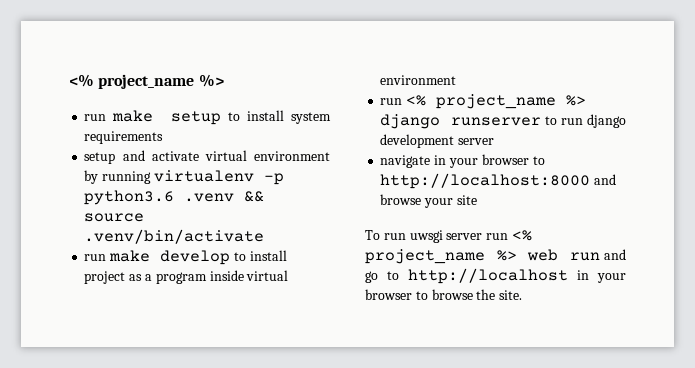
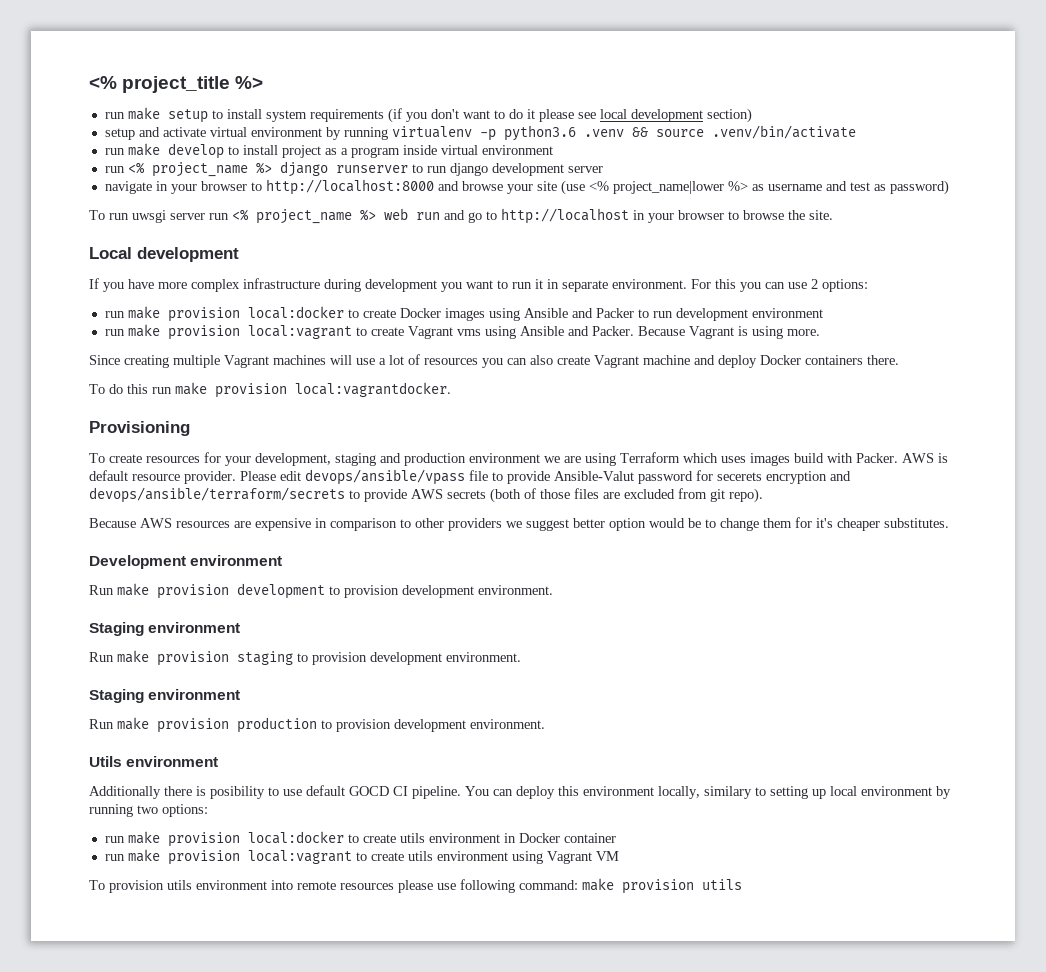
[69,74,195,89] <% project_name -> [89,76,231,93] <% project_title
(164, 137) none -> [387,108,752,123] (if you don't want to do it please see local development section)
(477, 200) none -> [560,180,949,195] (use <% project_name|lower %> as username and test as password)
(523, 295) none -> [89,247,239,262] [89,278,868,292] [104,306,823,322] [104,324,820,340] [89,354,899,368] [89,382,451,398] [89,421,190,436] [89,452,948,466] [89,469,851,485] [89,487,763,503] [89,517,949,531] [89,555,283,569] [89,583,553,599] [89,622,241,636] [89,650,521,666] [89,689,241,703] [89,717,545,733] [89,756,219,767] [89,785,951,799] [89,804,208,817] [104,831,616,847] [104,849,619,865] [89,878,742,894] // Local development // If you have more complex infrastructure during development you want to run it in separate environment. For this you can use 2 options: // run make provision local:docker to create Docker images using Ansible and Packer to run development environment // run make provision local:vagrant to create Vagrant vms using Ansible and Packer. Because Vagrant is using more. // Since creating multiple Vagrant machines will use a lot of resources you can also create Vagrant machine and deploy Docker containers there. // To do this run make provision local:vagrantdocker. // Provisioning // To create resources for your development, staging and production environment we are using Terraform which uses images build with Packer. AWS is default resource provider. Please edit devops/ansible/vpass file to provide Ansible-Valut password for secerets encryption and devops/ansible/terraform/secrets to provide AWS secrets (both of those files are excluded from git repo). // Because AWS resources are expensive in comparison to other providers we suggest better option would be to change them for it's cheaper substitutes. // Development environment // Run make provision development to provision development environment. // Staging environment // Run make provision staging to provision development environment. // Staging environment // Run make provision production to provision development environment. // Utils environment // Additionally there is posibility to use default GOCD CI pipeline. You can deploy this environment locally, similary to setting up local environment by running two options: // run make provision local:docker to create utils environment in Docker container // run make provision local:vagrant to create utils environment using Vagrant VM // To provision utils environment into remote resources please use following command: make provision utils

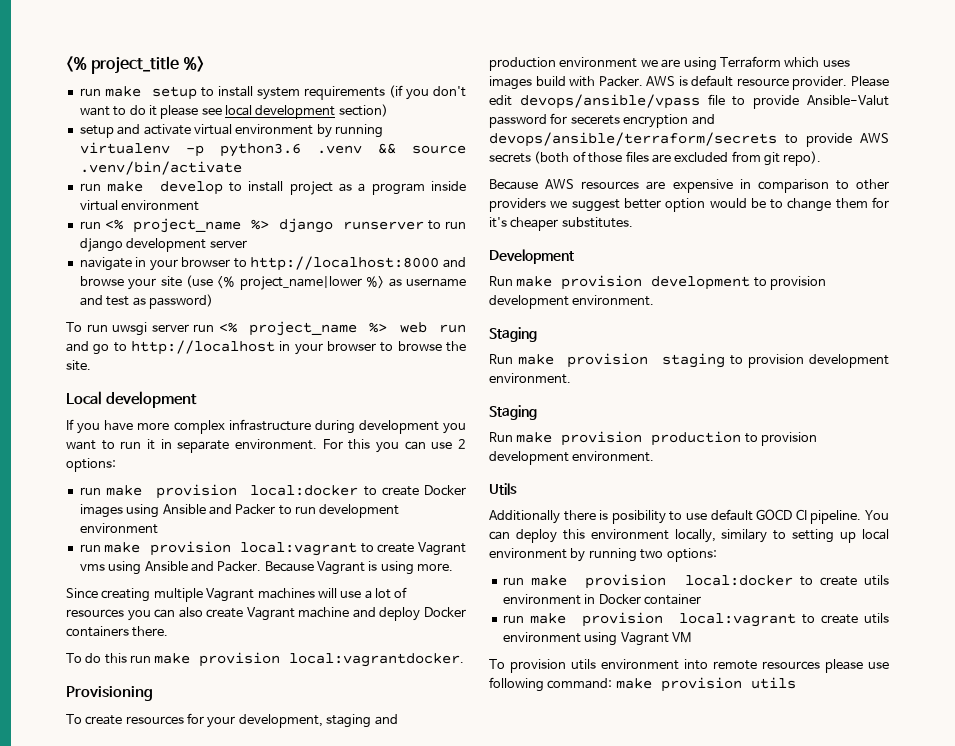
[190,555,283,566] environment -> (574, 256) none
[148,622,241,633] environment -> (537, 334) none
[148,689,241,700] environment -> (537, 412) none
[126,756,219,767] environment -> (517, 489) none

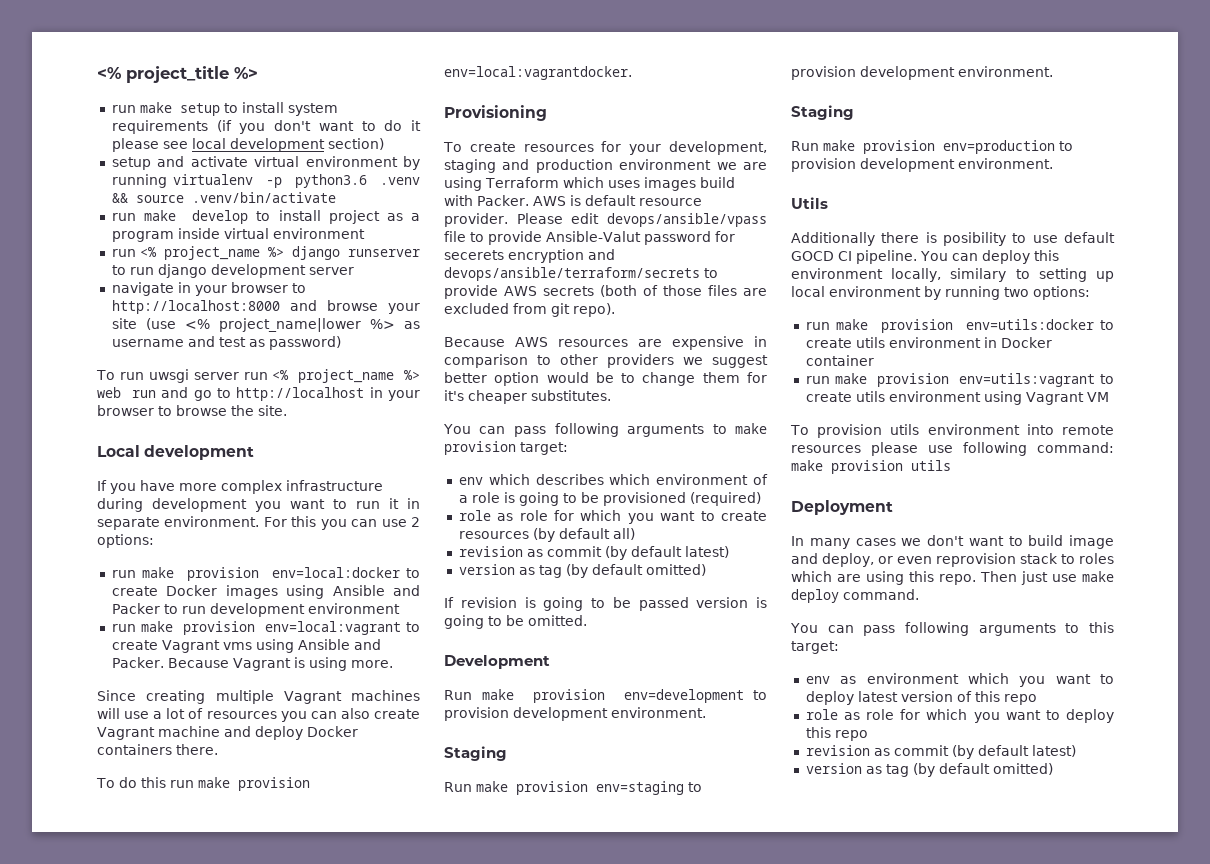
[250,485,359,496] local:docker -> [271,567,400,578] env=local:docker
[240,542,358,556] local:vagrant -> [264,621,401,635] env=local:vagrant
[289,653,465,667] local:vagrantdocker. -> [444,66,632,80] env=local:vagrantdocker.
(633, 222) none -> [443,423,767,437] [444,441,568,455] [458,474,768,485] [458,492,761,506] [458,510,767,524] [458,528,635,542] [458,546,729,560] [458,564,706,578] [444,597,767,611] [444,615,587,629] // You can pass following arguments to make provision target: // env which describes which environment of a role is going to be provisioned (required) // role as role for which you want to create resources (by default all) // revision as commit (by default latest) // version as tag (by default omitted) // If revision is going to be passed version is going to be omitted.
[651,276,827,290] [489,295,655,309] [489,327,537,342] [489,353,889,368] [489,373,571,384] [489,405,537,420] [489,431,742,446] development to provision development environment. // Staging // Run make provision staging to provision development environment. // Staging // Run make provision production -> [623,689,767,703] [444,707,706,721] [444,746,507,761] [444,781,702,795] [791,66,1053,80] [791,105,854,120] [791,140,1055,154] env=development to provision development environment. // Staging // Run make provision env=staging to provision development environment. // Staging // Run make provision env=production
[685,575,794,586] local:docker -> [965,319,1094,330] env=utils:docker
[678,613,796,627] local:vagrant -> [958,373,1095,387] env=utils:vagrant
(796, 683) none -> [791,500,893,515] [791,535,1114,549] [791,553,1114,567] [791,571,1114,585] [791,589,919,603] [790,622,1114,636] [791,641,839,654] [805,673,1114,687] [805,691,1037,705] [805,709,1114,723] [805,727,868,741] [805,745,1076,759] [805,763,1053,777] // Deployment // In many cases we don't want to build image and deploy, or even reprovision stack to roles which are using this repo. Then just use make deploy command. // You can pass following arguments to this target: // env as environment which you want to deploy latest version of this repo // role as role for which you want to deploy this repo // revision as commit (by default latest) // version as tag (by default omitted)

